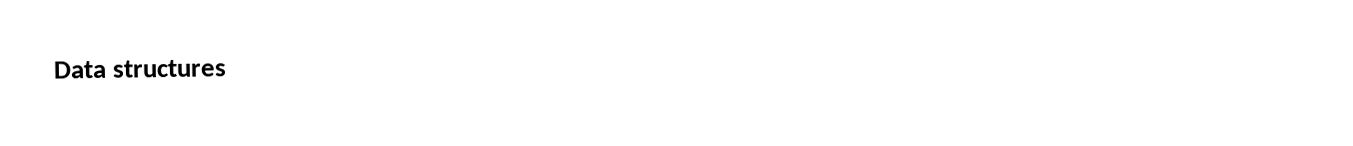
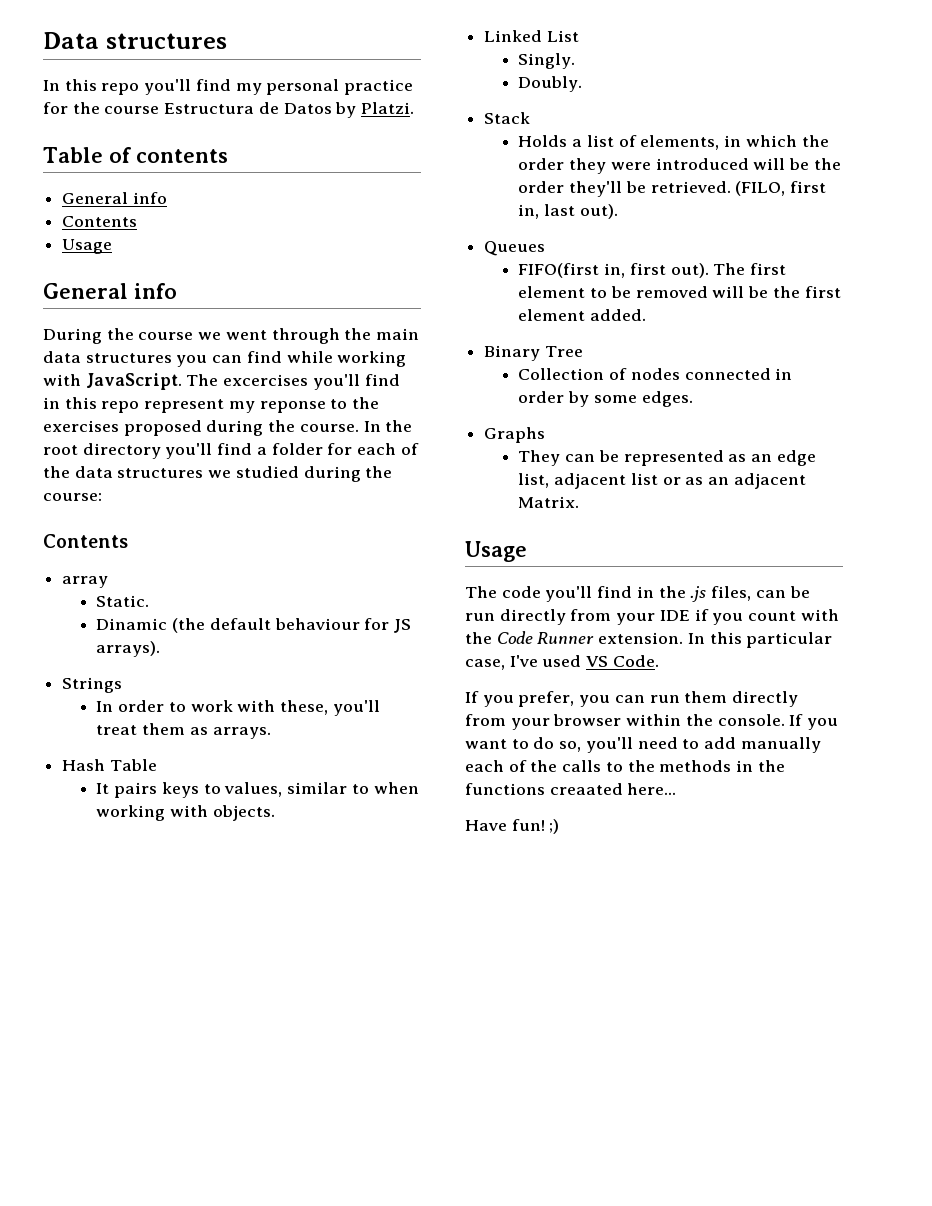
(228, 68) none -> [43,79,414,95] [43,102,415,118] [43,147,228,163] [62,192,167,204] [62,216,138,227] [62,239,113,254] [43,283,177,299] [43,328,420,344] [43,351,407,367] [43,373,400,390] [43,397,380,413] [43,420,413,436] [43,443,419,459] [43,466,393,482] [43,493,102,501] [43,534,128,548] [62,576,109,588] [96,595,150,607] [96,618,412,633] [96,641,161,657] [62,677,123,693] [96,700,380,716] [96,723,271,739] [62,759,157,771] [96,782,419,798] [96,805,275,821] [484,30,579,42] [518,53,576,69] [518,76,583,92] [484,112,531,124] [518,135,829,150] [518,158,841,174] [518,181,827,197] [518,204,618,219] [484,241,546,256] [518,263,787,278] [518,286,841,298] [518,309,647,321] [484,345,583,361] [518,368,793,380] [518,391,693,407] [484,427,546,443] [518,450,816,466] [518,473,806,489] [518,496,580,508] [465,541,527,562] [465,586,810,602] [465,609,839,625] [465,631,833,648] [465,655,659,670] [465,691,799,707] [465,714,839,730] [465,737,821,753] [465,760,785,772] [465,783,677,795] [465,819,560,834] // In this repo you'll find my personal practice for the course Estructura de Datos by Platzi. // Table of contents // General info // Contents // Usage // General info // During the course we went through the main data structures you can find while working with JavaScript. The excercises you'll find in this repo represent my reponse to the exercises proposed during the course. In the root directory you'll find a folder for each of the data structures we studied during the course: // Contents // array // Static. // Dinamic (the default behaviour for JS arrays). // Strings // In order to work with these, you'll treat them as arrays. // Hash Table // It pairs keys to values, similar to when working with objects. // Linked List // Singly. // Doubly. // Stack // Holds a list of elements, in which the order they were introduced will be the order they'll be retrieved. (FILO, first in, last out). // Queues // FIFO(first in, first out). The first element to be removed will be the first element added. // Binary Tree // Collection of nodes connected in order by some edges. // Graphs // They can be represented as an edge list, adjacent list or as an adjacent Matrix. // Usage // The code you'll find in the .js files, can be run directly from your IDE if you count with the Code Runner extension. In this particular case, I've used VS Code. // If you prefer, you can run them directly from your browser within the console. If you want to do so, you'll need to add manually each of the calls to the methods in the functions creaated here... // Have fun! ;)

